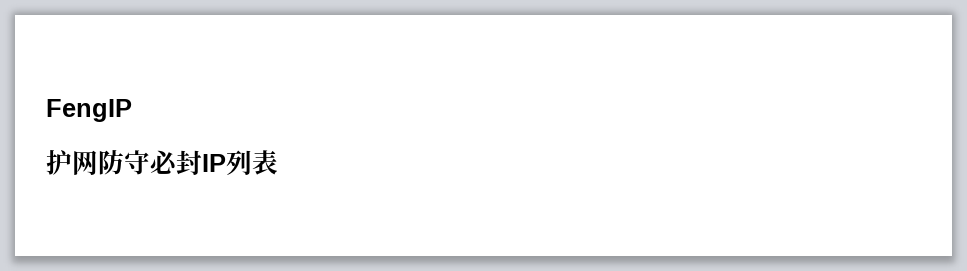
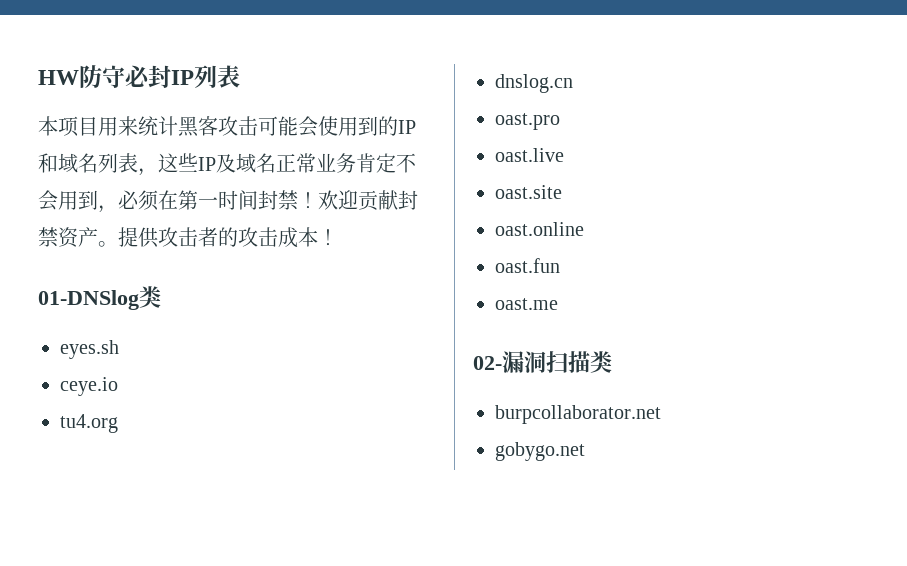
[46,99,132,122] [46,150,98,175] FengIP // 护网 -> [38,70,79,85] HW
(278, 162) none -> [38,116,416,137] [38,153,416,176] [38,190,418,213] [38,227,338,248] [38,286,161,310] [60,340,119,359] [60,377,118,396] [60,414,118,433] [495,74,573,93] [495,113,560,130] [495,148,564,162] [495,185,562,199] [495,222,584,236] [495,258,560,273] [495,298,558,310] [473,351,612,373] [495,405,661,424] [495,442,585,461] // 本项目用来统计黑客攻击可能会使用到的IP和域名列表，这些IP及域名正常业务肯定不会用到，必须在第一时间封禁！欢迎贡献封禁资产。提供攻击者的攻击成本！ // 01-DNSlog类 // eyes.sh // ceye.io // tu4.org // dnslog.cn // oast.pro // oast.live // oast.site // oast.online // oast.fun // oast.me // 02-漏洞扫描类 // burpcollaborator.net // gobygo.net

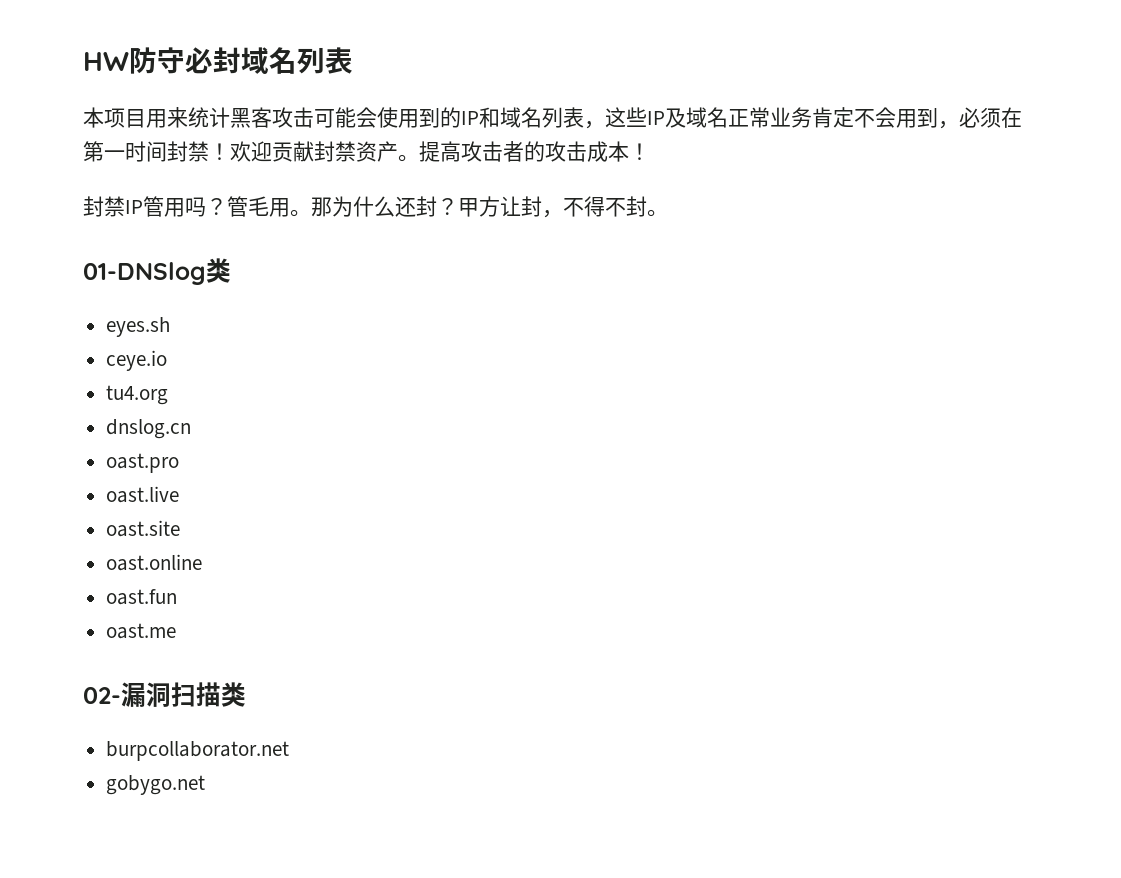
[171,70,194,85] IP -> [241,47,297,74] 域名
[138,227,159,248] 供 -> [440,141,461,162] 高
(338, 237) none -> [83,196,668,218] // 封禁IP管用吗？管毛用。那为什么还封？甲方让封，不得不封。

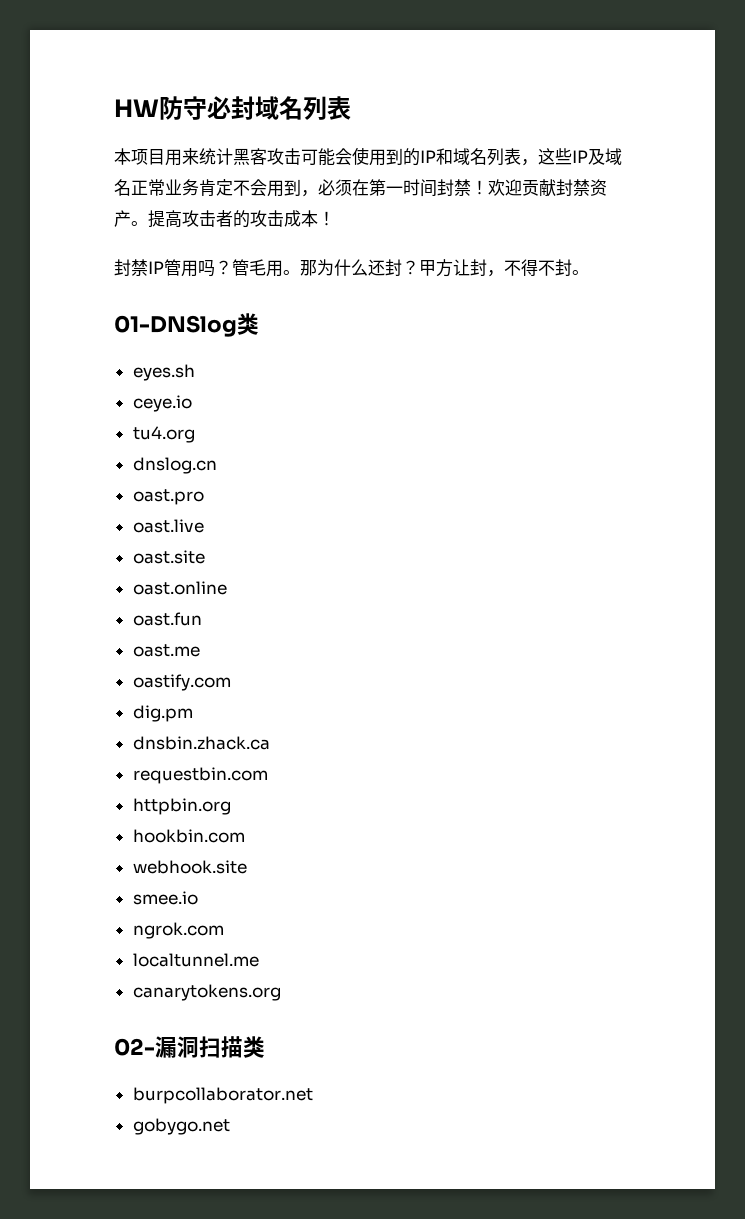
(177, 631) none -> [132,674,231,691] [132,705,193,722] [132,736,270,750] [132,767,268,784] [132,798,231,815] [132,829,245,843] [132,860,247,874] [132,891,198,905] [132,922,224,939] [132,953,259,967] [132,984,281,1001] // oastify.com // dig.pm // dnsbin.zhack.ca // requestbin.com // httpbin.org // hookbin.com // webhook.site // smee.io // ngrok.com // localtunnel.me // canarytokens.org

